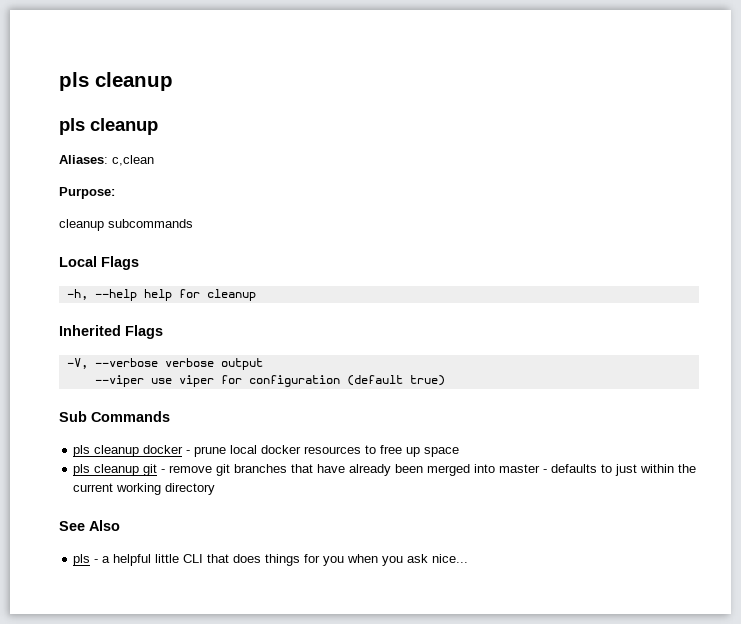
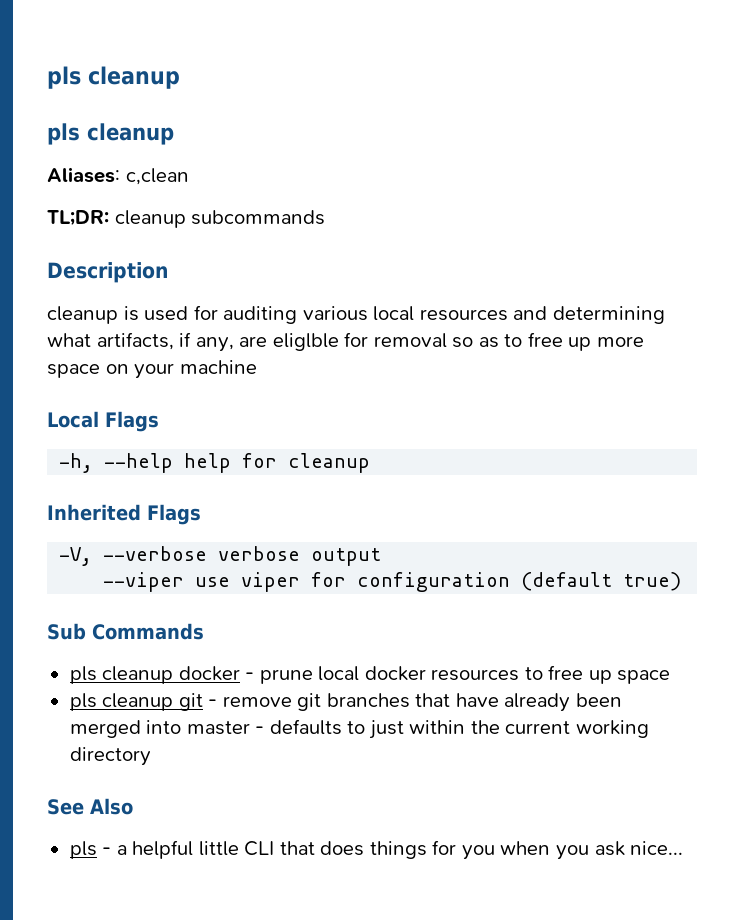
[59,187,115,199] [59,219,193,231] Purpose: // cleanup subcommands -> [47,210,326,228] [47,262,168,283] [47,305,665,324] [47,332,644,352] [47,360,257,379] TL;DR: cleanup subcommands // Description // cleanup is used for auditing various local resources and determining what artifacts, if any, are eliglble for removal so as to free up more space on your machine

